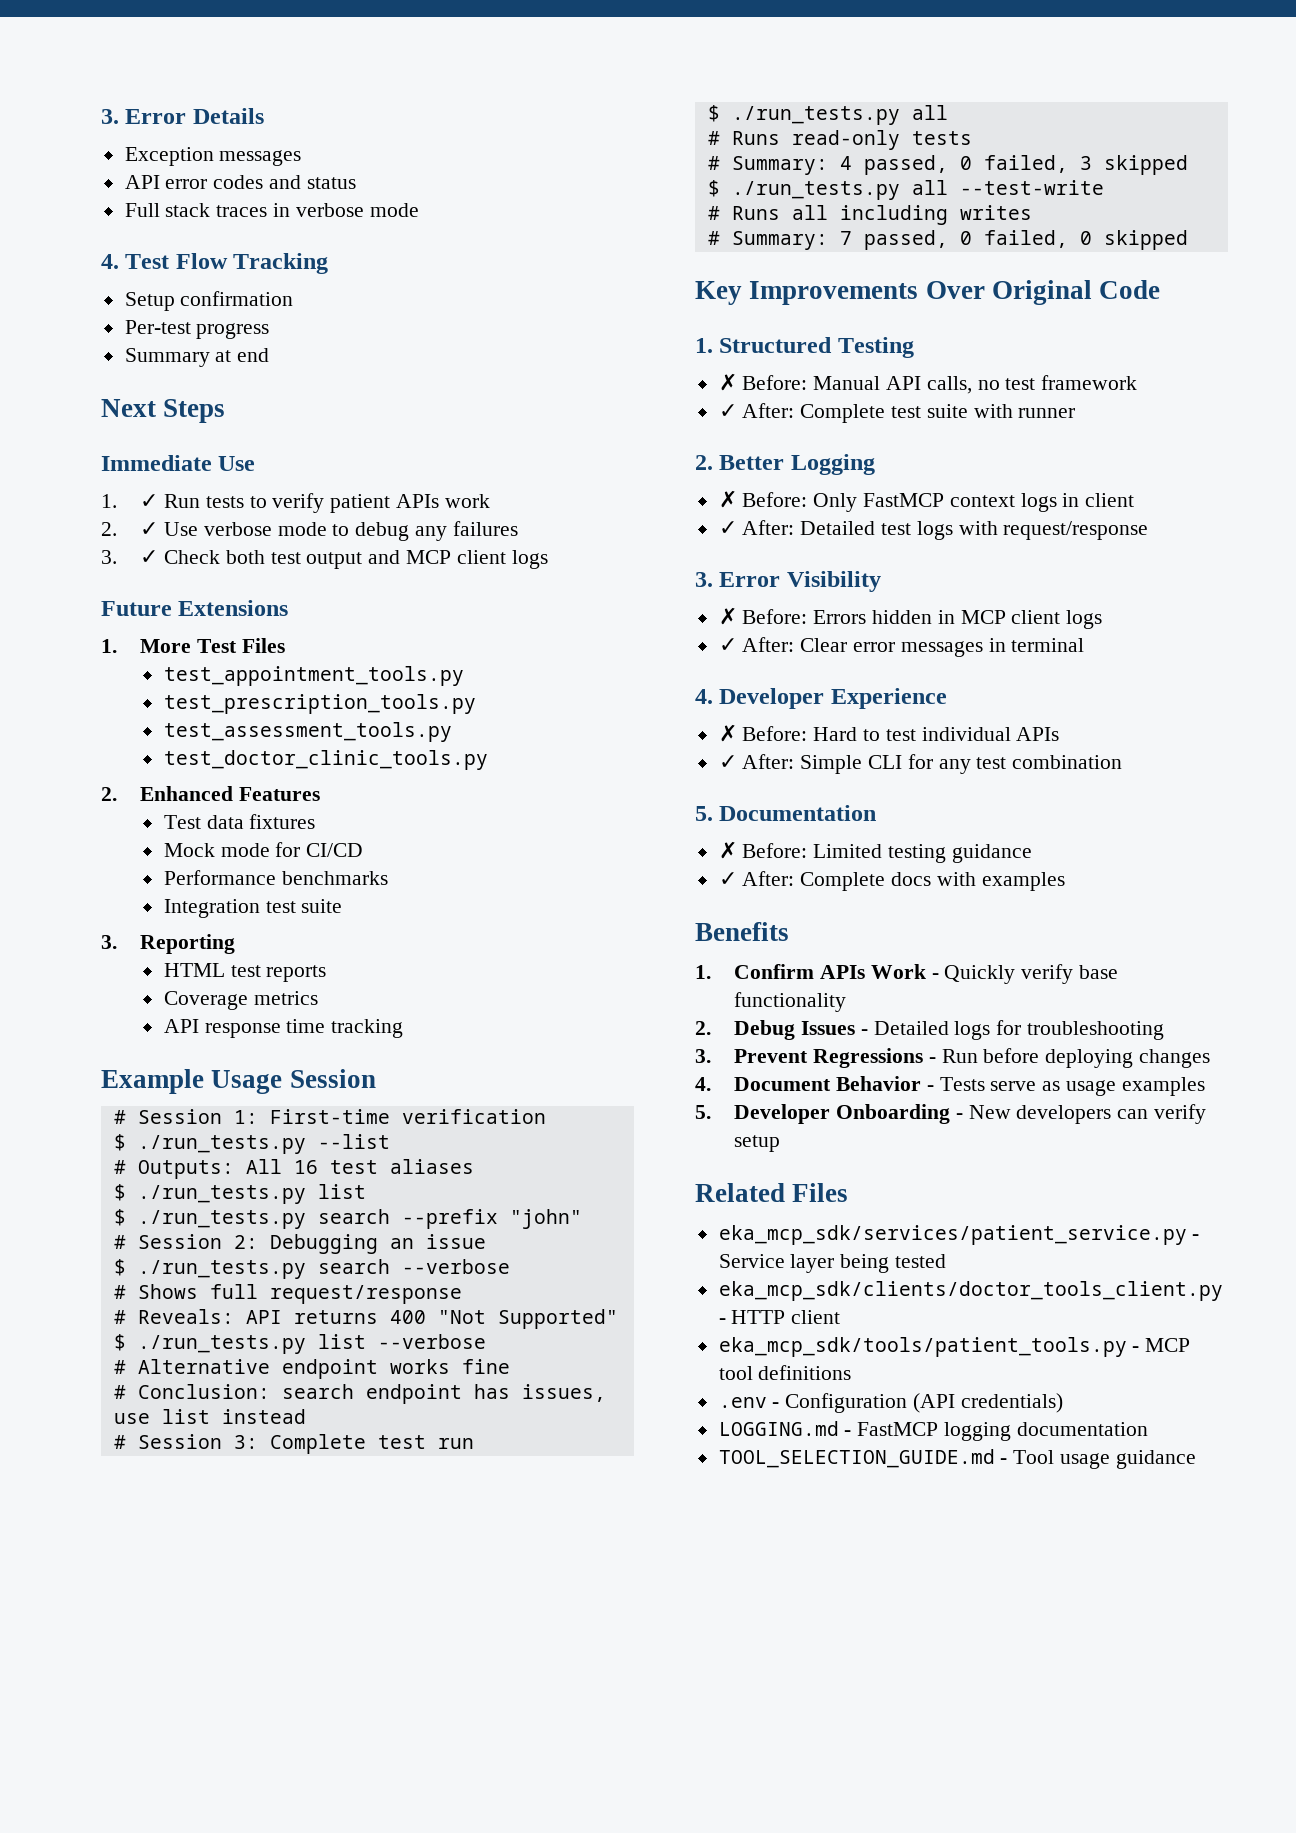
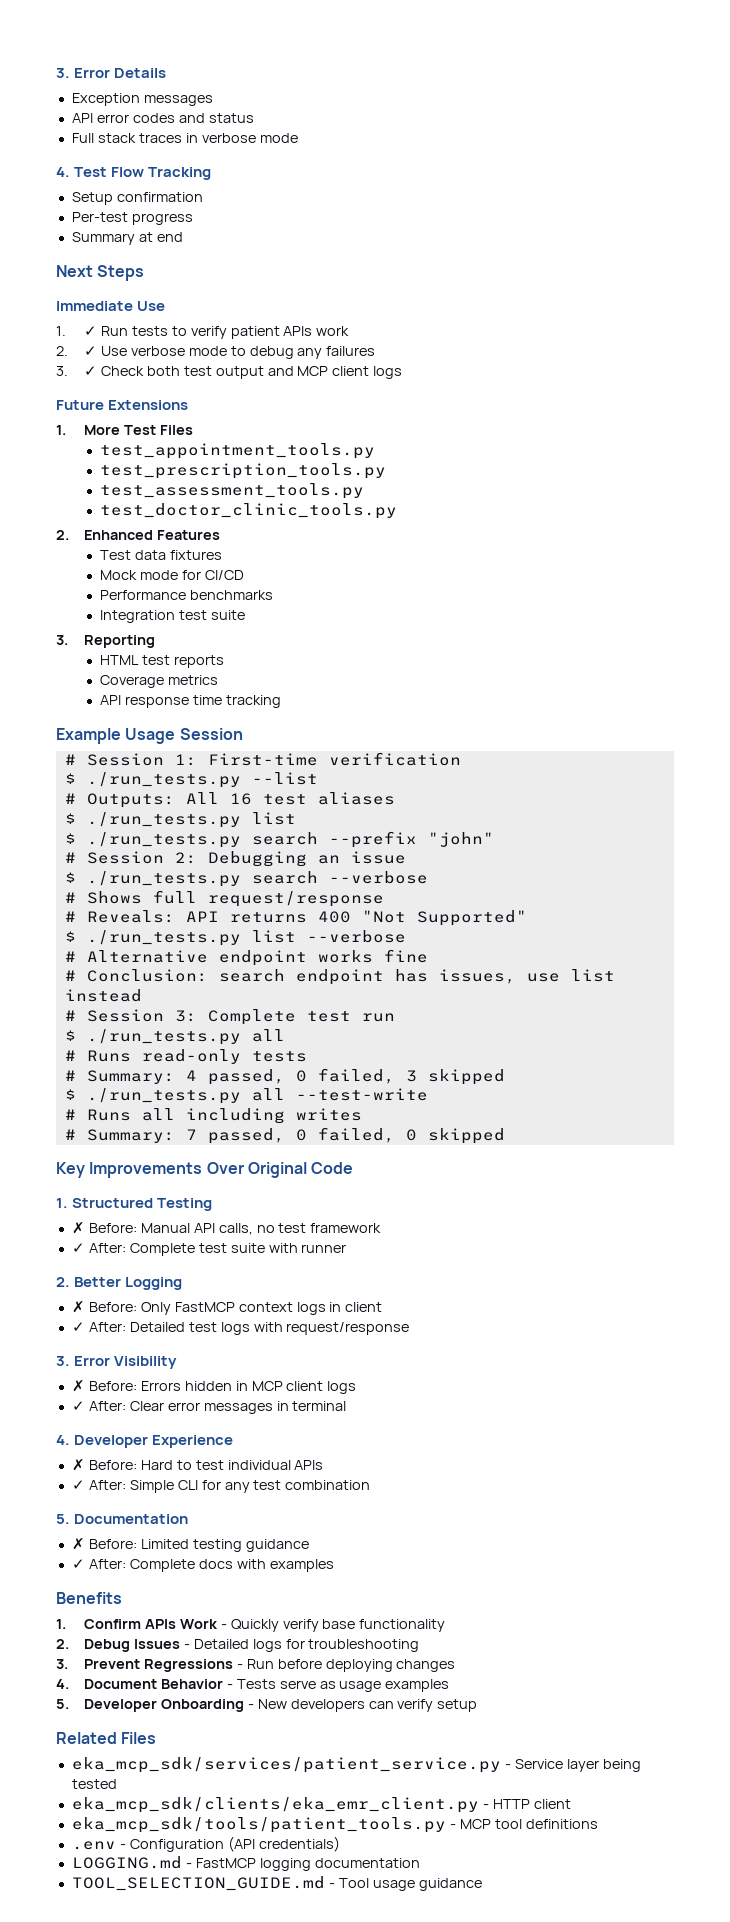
[718,1281,1223,1301] eka_mcp_sdk/clients/doctor_tools_client.py -> [71,1797,479,1813] eka_mcp_sdk/clients/eka_emr_client.py

